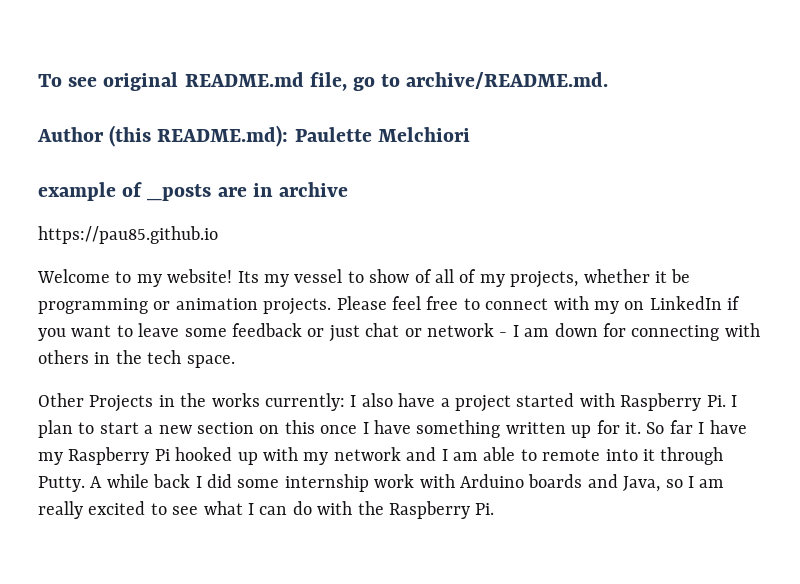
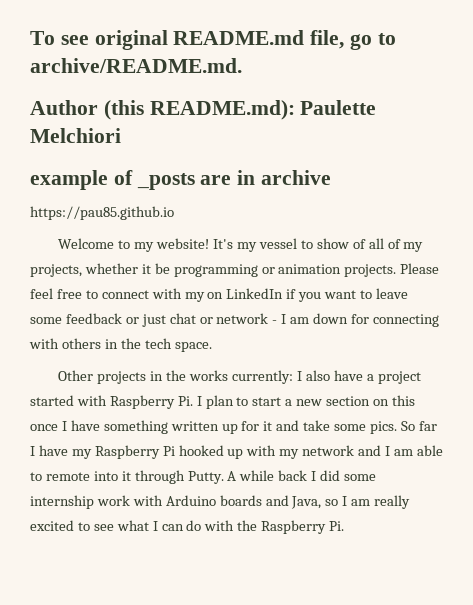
[237,271,259,283] Its -> [213,239,234,249] It's
[89,395,154,412] Projects -> [97,371,147,384] projects
[624,422,641,434] it. -> [263,420,398,434] it and take some pics.

